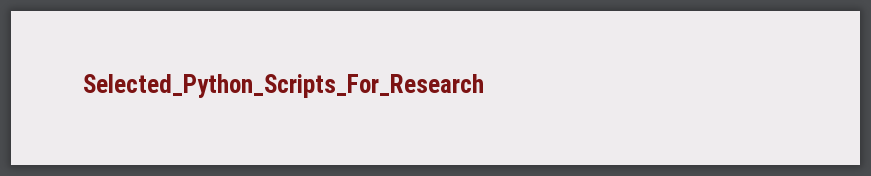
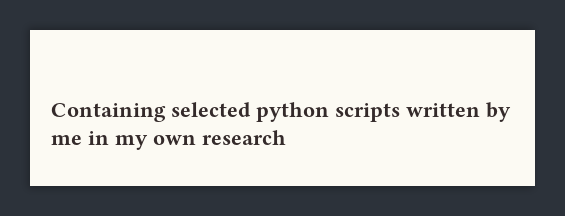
[83,74,484,98] Selected_Python_Scripts_For_Research -> [51,102,511,122] [51,130,286,150] Containing selected python scripts written by me in my own research

